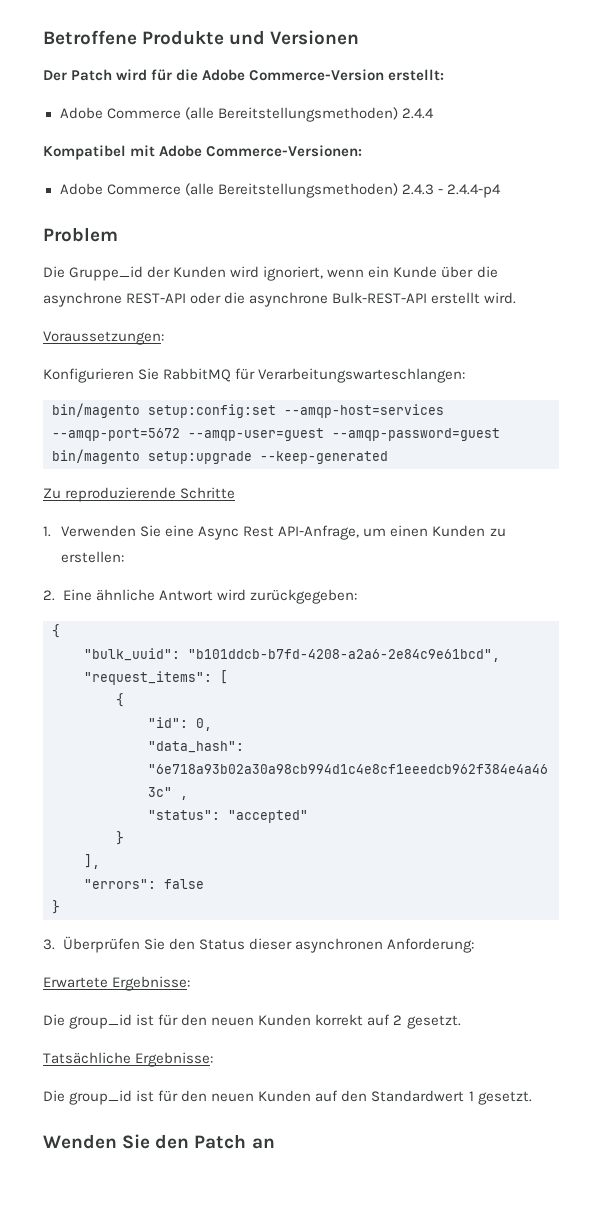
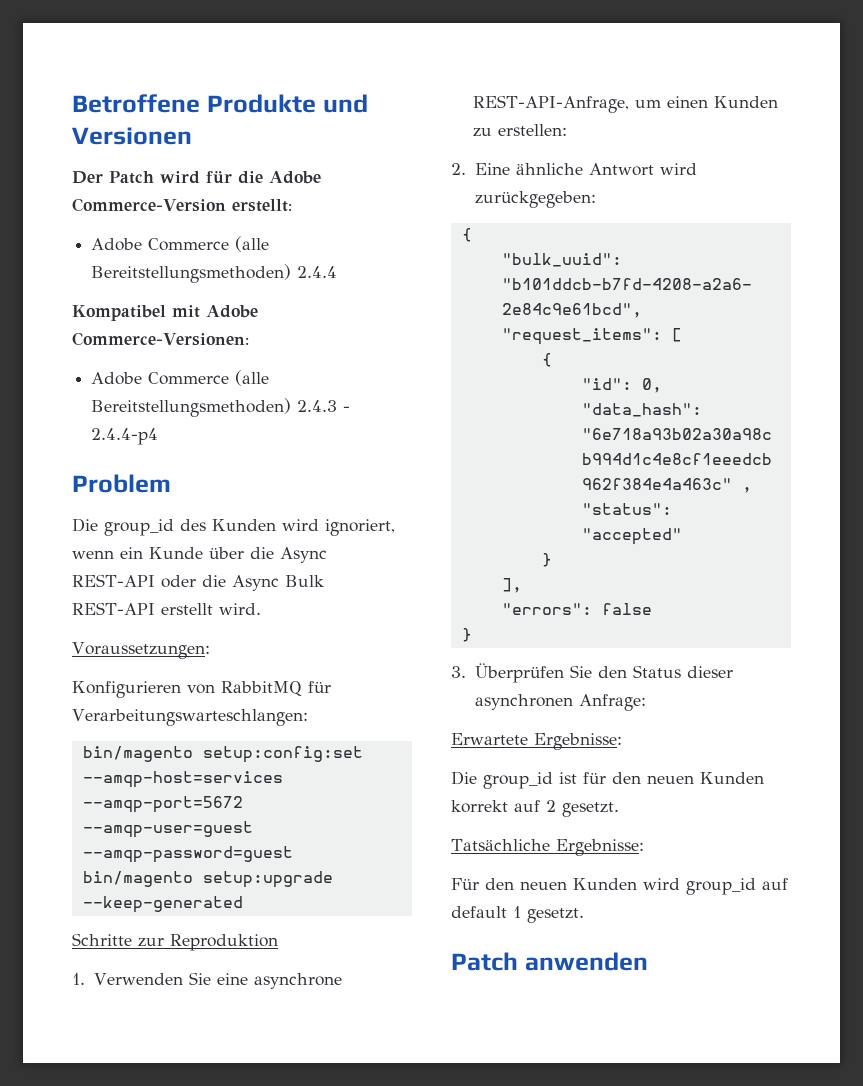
[69,266,171,281] Gruppe_id der -> [104,519,206,536] group_id des
[43,292,122,307] asynchrone -> [280,547,327,563] Async
[249,292,428,307] asynchrone Bulk-REST-API -> [232,575,324,591] [72,602,155,615] Async Bulk REST-API
[138,368,160,380] Sie -> [187,684,215,694] von
[43,487,177,502] Zu reproduzierende -> (243, 904) none
(236, 493) none -> [138,934,278,951] zur Reproduktion
[198,525,360,540] Async Rest API-Anfrage, -> [253,973,342,989] [472,95,629,113] asynchrone REST-API-Anfrage,
[386,938,474,953] Anforderung: -> [578,694,646,711] Anfrage:
[43,1090,532,1105] [43,1134,275,1149] Die group_id ist für den neuen Kunden auf den Standardwert 1 gesetzt. // Wenden Sie den Patch an -> [451,878,788,895] [451,906,584,923] [451,952,648,971] Für den neuen Kunden wird group_id auf default 1 gesetzt. // Patch anwenden

